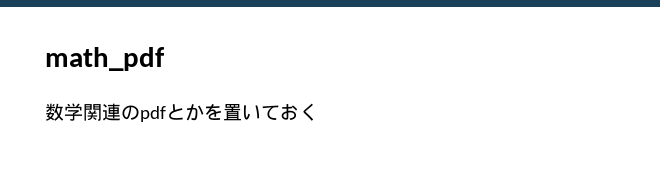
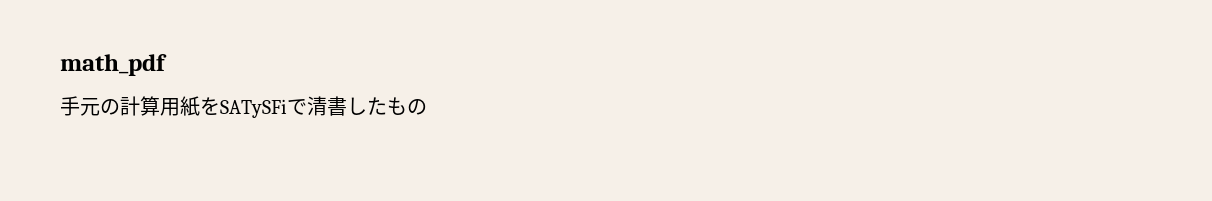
[45,103,318,122] 数学関連のpdfとかを置いておく -> [60,96,427,118] 手元の計算用紙をSATySFiで清書したもの

